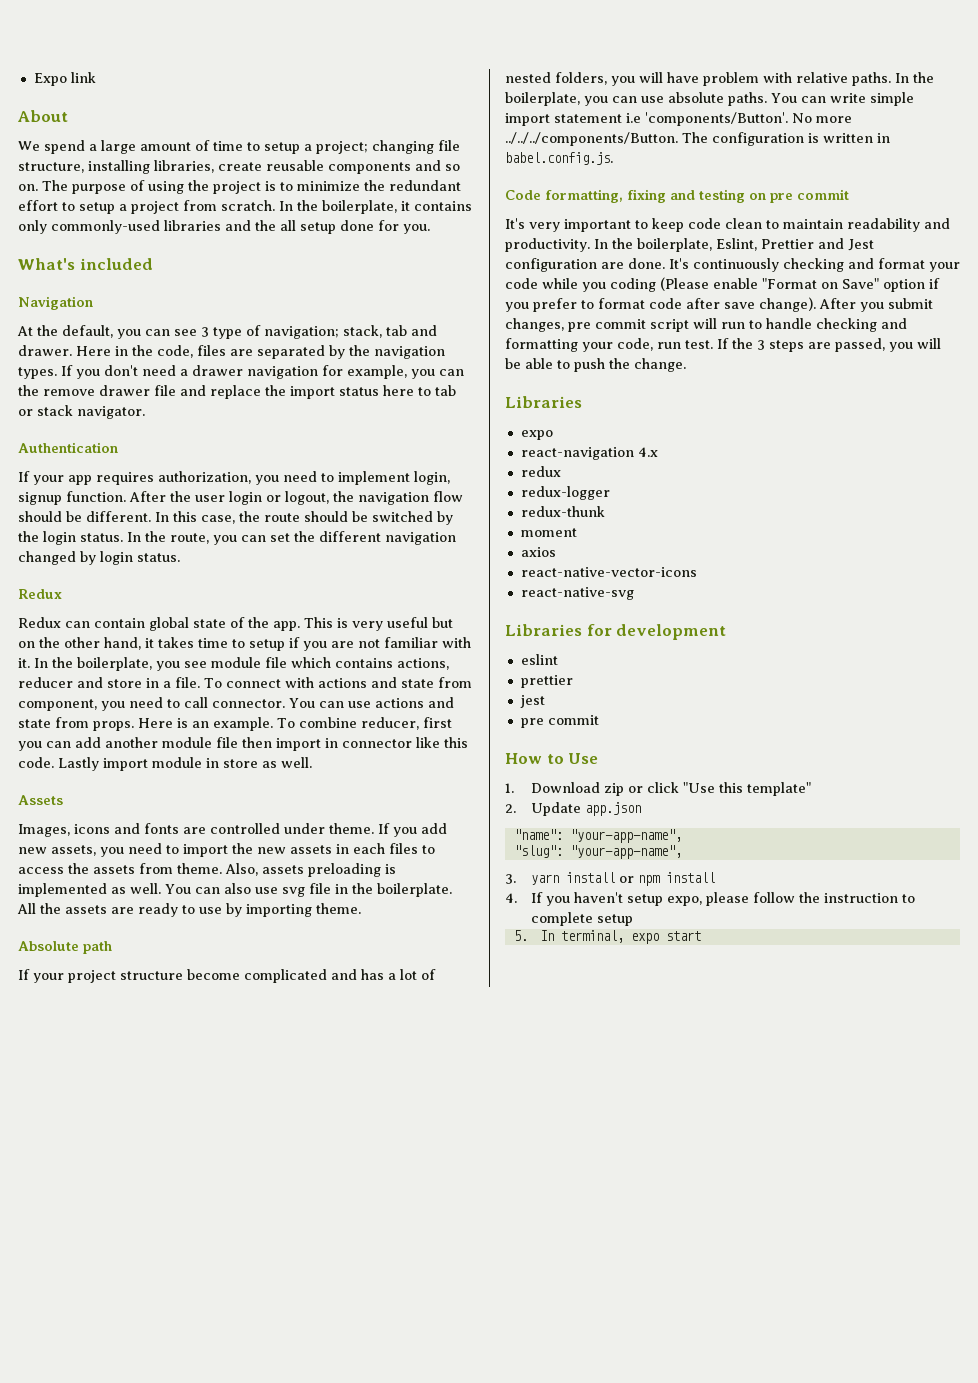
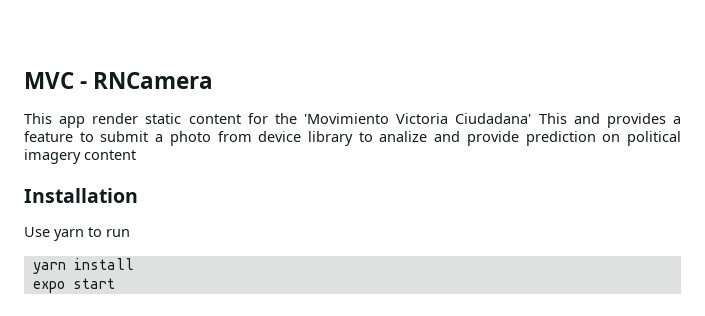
[33,72,96,86] [17,110,68,122] [18,140,460,154] [18,160,460,174] [18,180,461,194] [18,200,472,214] [18,220,430,234] [18,258,153,270] [18,296,93,310] [17,325,437,339] [18,345,445,359] [18,365,464,379] [18,385,456,399] [18,405,145,419] [18,442,118,453] [18,471,450,485] [18,491,463,505] [18,511,453,525] [18,531,456,545] [18,551,180,565] [18,589,62,599] [18,617,453,631] [18,637,471,651] [18,657,449,671] [18,677,472,688] [18,697,454,711] [18,717,452,731] [18,737,468,751] [18,757,312,771] [18,795,63,805] [18,823,447,837] [18,843,435,857] [18,863,396,877] [18,883,452,897] [17,903,361,917] [18,941,112,954] [18,969,436,983] [505,72,934,86] [505,92,914,106] [505,112,852,126] [505,132,890,146] [505,152,613,165] [505,189,849,203] [505,218,950,232] [505,238,874,252] [505,258,960,272] [505,277,940,292] [505,297,933,312] [505,318,907,332] [505,338,941,352] [505,358,686,372] [505,396,582,408] [520,430,553,440] [520,447,658,460] [520,466,561,477] [520,486,610,500] [520,506,605,517] [520,528,577,537] [520,547,556,557] [520,567,697,577] [520,587,634,600] [505,624,727,640] [520,654,558,665] [520,675,573,688] [519,695,545,708] [520,715,599,728] [505,753,599,764] [505,782,811,796] [505,802,641,816] [513,829,682,843] [513,845,682,859] [505,872,715,886] [505,892,915,906] [530,912,633,926] [513,930,624,943] Expo link // About // We spend a large amount of time to setup a project; changing file structure, installing libraries, create reusable components and so on. The purpose of using the project is to minimize the redundant effort to setup a project from scratch. In the boilerplate, it contains only commonly-used libraries and the all setup done for you. // What's included // Navigation // At the default, you can see 3 type of navigation; stack, tab and drawer. Here in the code, files are separated by the navigation types. If you don't need a drawer navigation for example, you can the remove drawer file and replace the import status here to tab or stack navigator. // Authentication // If your app requires authorization, you need to implement login, signup function. After the user login or logout, the navigation flow should be different. In this case, the route should be switched by the login status. In the route, you can set the different navigation changed by login status. // Redux // Redux can contain global state of the app. This is very useful but on the other hand, it takes time to setup if you are not familiar with it. In the boilerplate, you see module file which contains actions, reducer and store in a file. To connect with actions and state from component, you need to call connector. You can use actions and state from props. Here is an example. To combine reducer, first you can add another module file then import in connector like this code. Lastly import module in store as well. // Assets // Images, icons and fonts are controlled under theme. If you add new assets, you need to import the new assets in each files to access the assets from theme. Also, assets preloading is implemented as well. You can also use svg file in the boilerplate. All the assets are ready to use by importing theme. // Absolute path // If your project structure become complicated and has a lot of nested folders, you will have problem with relative paths. In the boilerplate, you can use absolute paths. You can write simple import statement i.e 'components/Button'. No more ../../../components/Button. The configuration is written in babel.config.js. // Code formatting, fixing and testing on pre commit // It's very important to keep code clean to maintain readability and productivity. In the boilerplate, Eslint, Prettier and Jest configuration are done. It's continuously checking and format your code while you coding (Please enable "Format on Save" option if you prefer to format code after save change). After you submit changes, pre commit script will run to handle checking and formatting your code, run test. If the 3 steps are passed, you will be able to push the change. // Libraries // expo // react-navigation 4.x // redux // redux-logger // redux-thunk // moment // axios // react-native-vector-icons // react-native-svg // Libraries for development // eslint // prettier // jest // pre commit // How to Use // 1. Download zip or click "Use this template" // 2. Update app.json // "name": "your-app-name", // "slug": "your-app-name", // 3. yarn install or npm install // 4. If you haven't setup expo, please follow the instruction to complete setup // 5. In terminal, -> [24,72,214,89] [24,113,681,128] [24,131,681,146] [24,149,136,164] [24,188,138,203] [24,227,130,241] [32,258,134,274] MVC - RNCamera // This app render static content for the 'Movimiento Victoria Ciudadana' This and provides a feature to submit a photo from device library to analize and provide prediction on political imagery content // Installation // Use yarn to run // yarn install //

